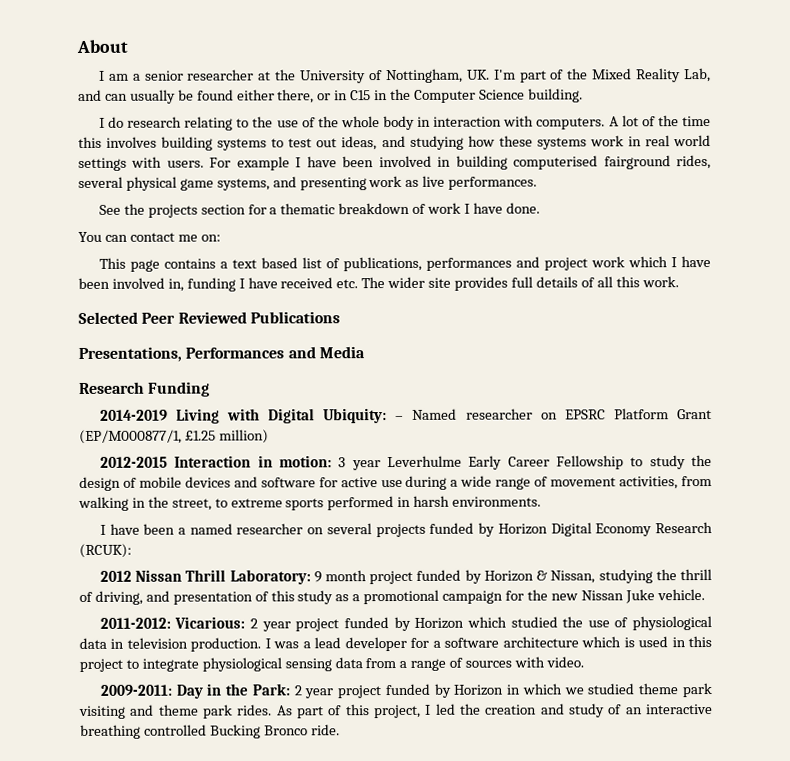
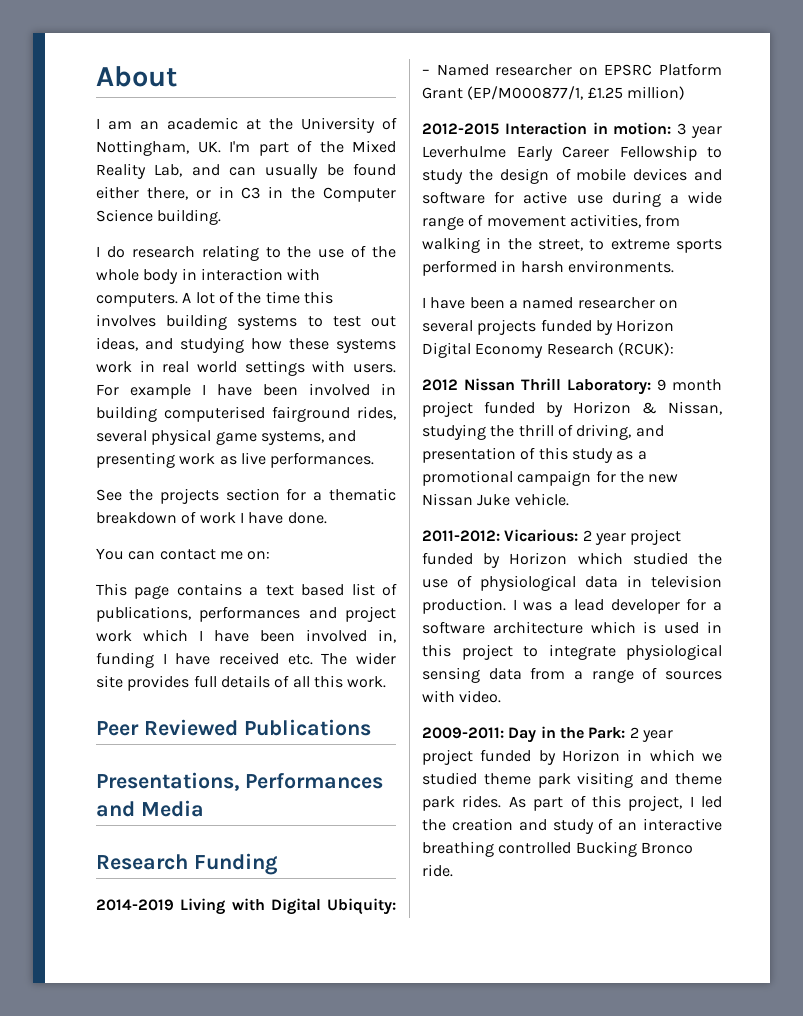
[132,69,255,81] a senior researcher -> [140,117,238,130] an academic
[350,90,372,101] C15 -> [241,187,261,199] C3
[78,311,138,324] Selected -> (387, 682) none

